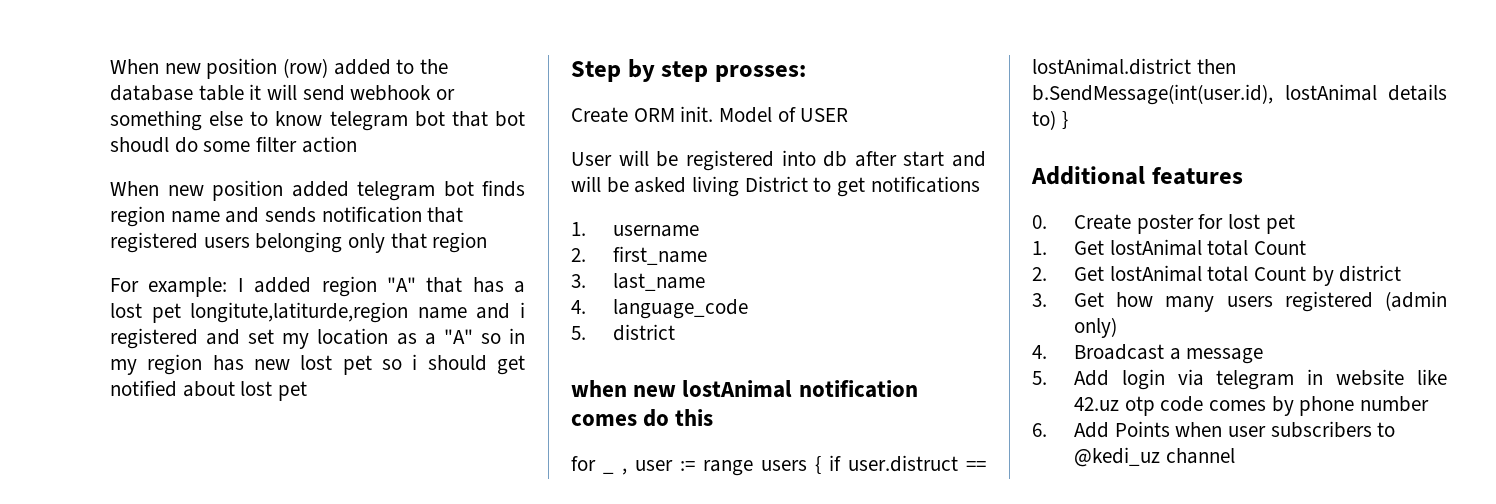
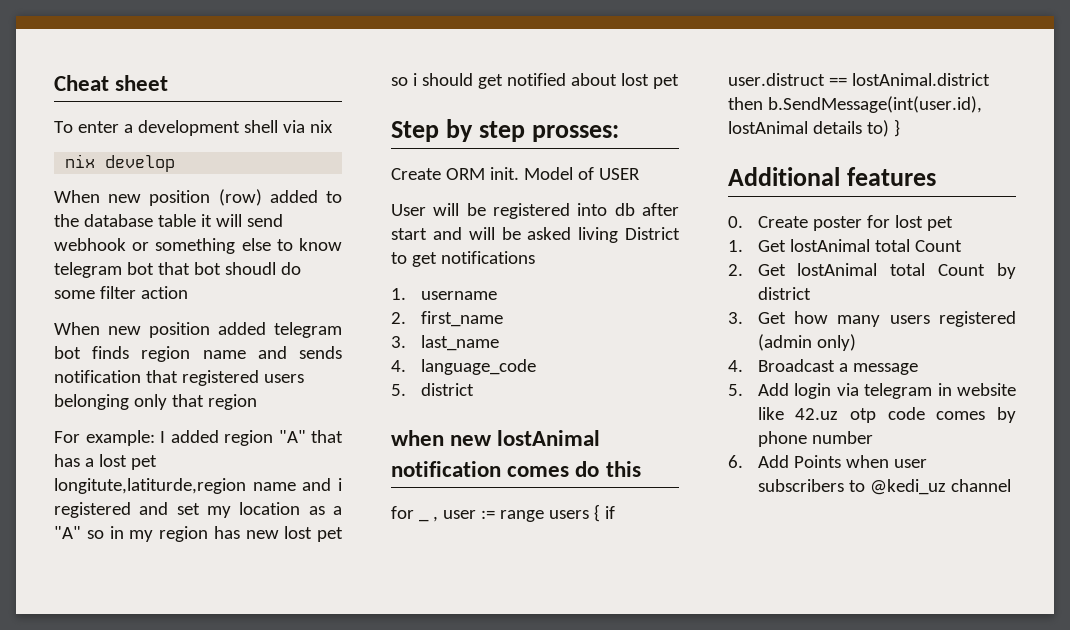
(110, 66) none -> [54,75,169,91] [54,120,333,136] [65,154,176,172] Cheat sheet // To enter a development shell via nix // nix develop //

